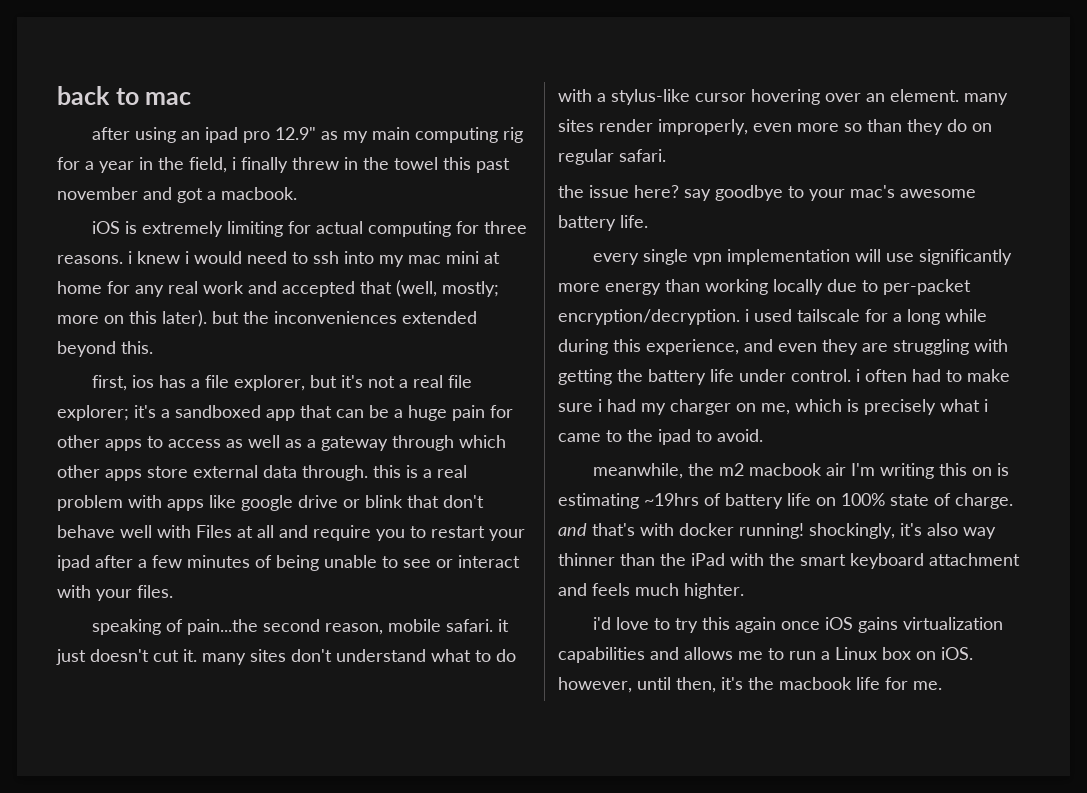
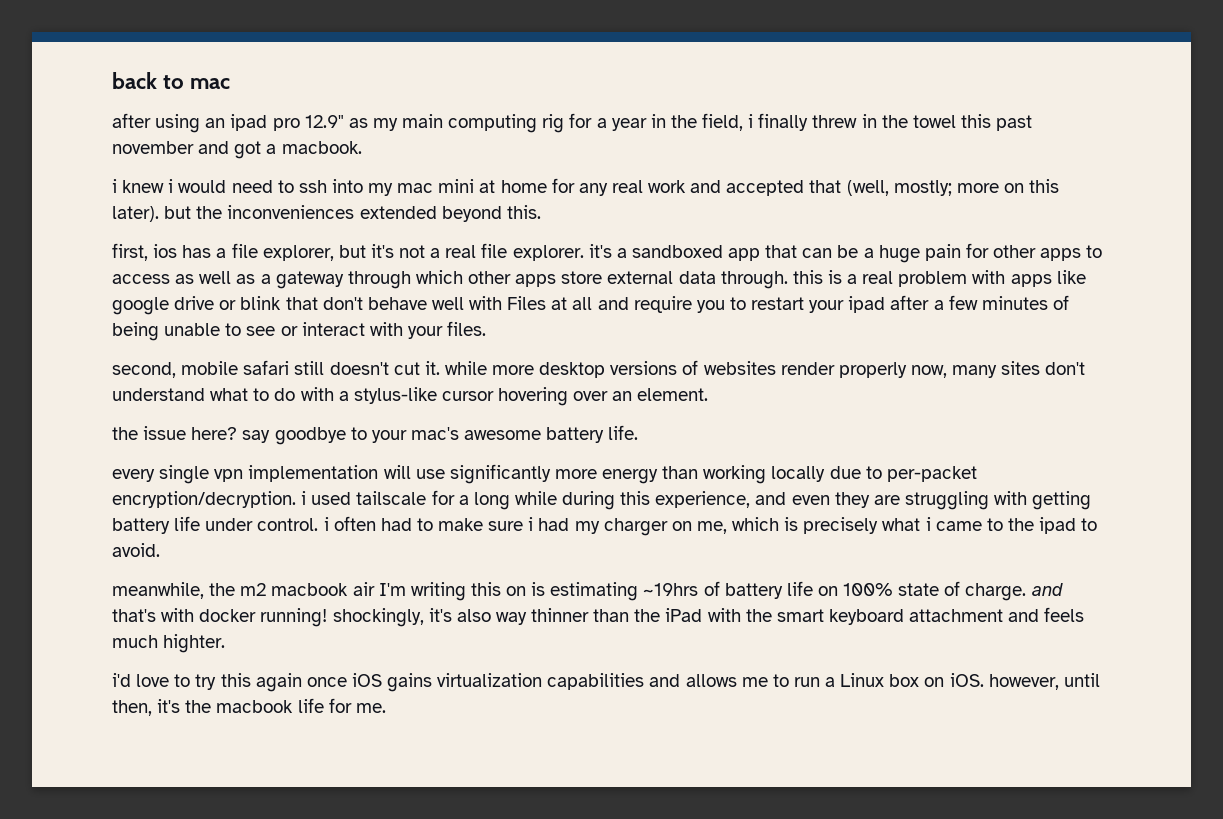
[91,221,527,237] [57,255,123,264] iOS is extremely limiting for actual computing for three reasons. -> (362, 147) none
[57,405,129,421] explorer; -> [512,245,584,261] explorer.
[91,619,509,635] [56,649,197,665] speaking of pain...the second reason, mobile safari. it just doesn't cut it. -> [112,360,947,378] second, mobile safari still doesn't cut it. while more desktop versions of websites render properly now,
[964,93,1008,105] [558,119,992,135] [558,149,666,165] many sites render improperly, even more so than they do on regular safari. -> (709, 394) none
[617,369,643,382] the -> (1092, 500) none

